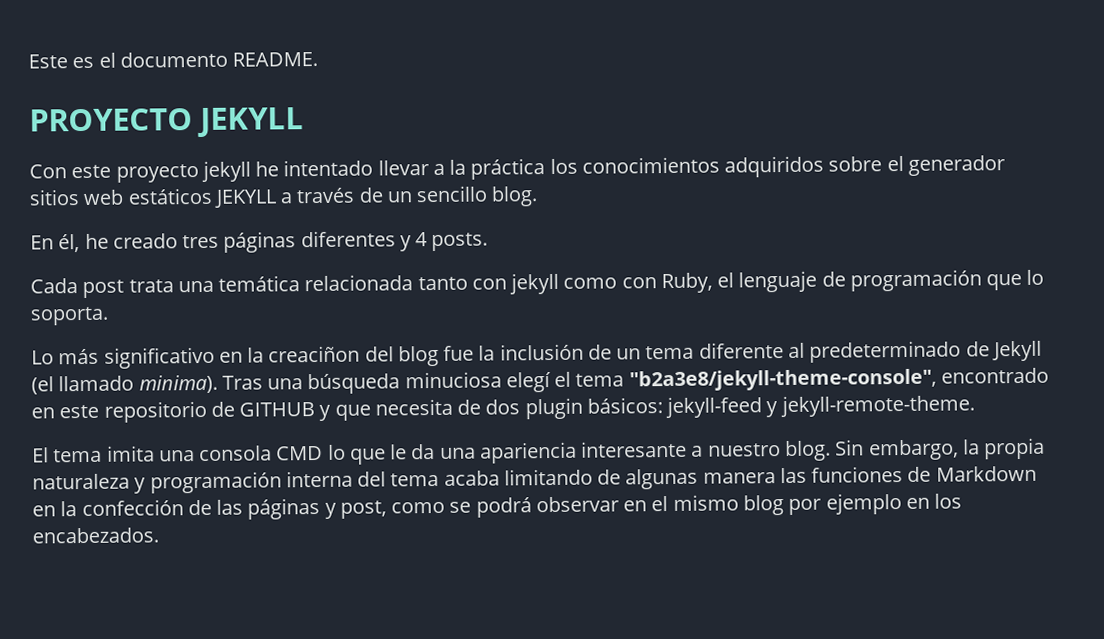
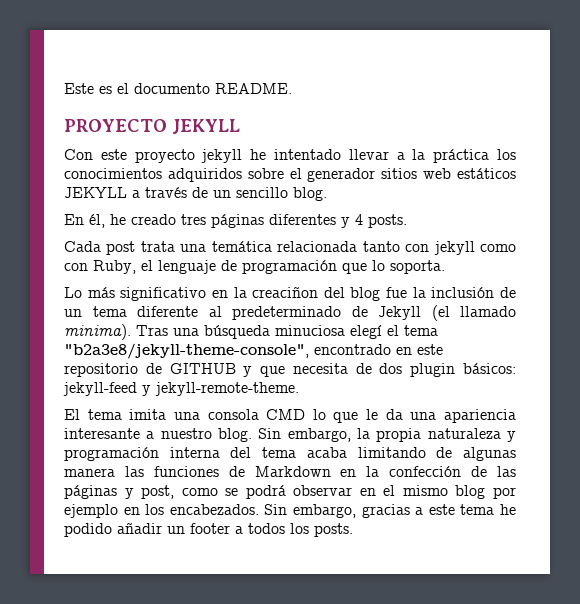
(159, 535) none -> [264,504,517,518] [64,522,353,537] Sin embargo, gracias a este tema he podido añadir un footer a todos los posts.

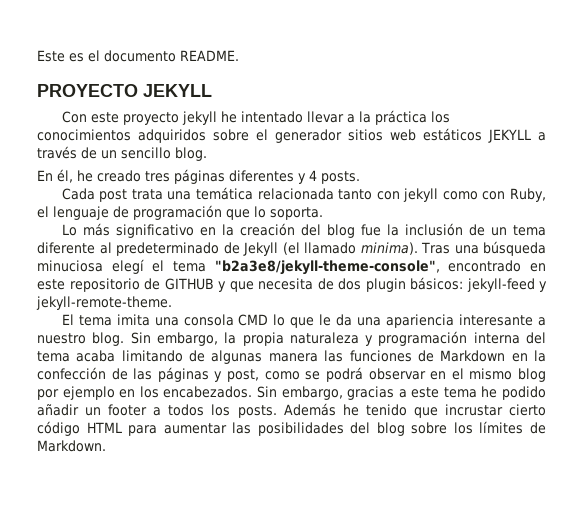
[252,286,319,298] creaciñon -> [239,223,295,236] creación
(353, 530) none -> [283,403,546,418] [37,421,546,436] [37,440,106,452] Además he tenido que incrustar cierto código HTML para aumentar las posibilidades del blog sobre los límites de Markdown.

